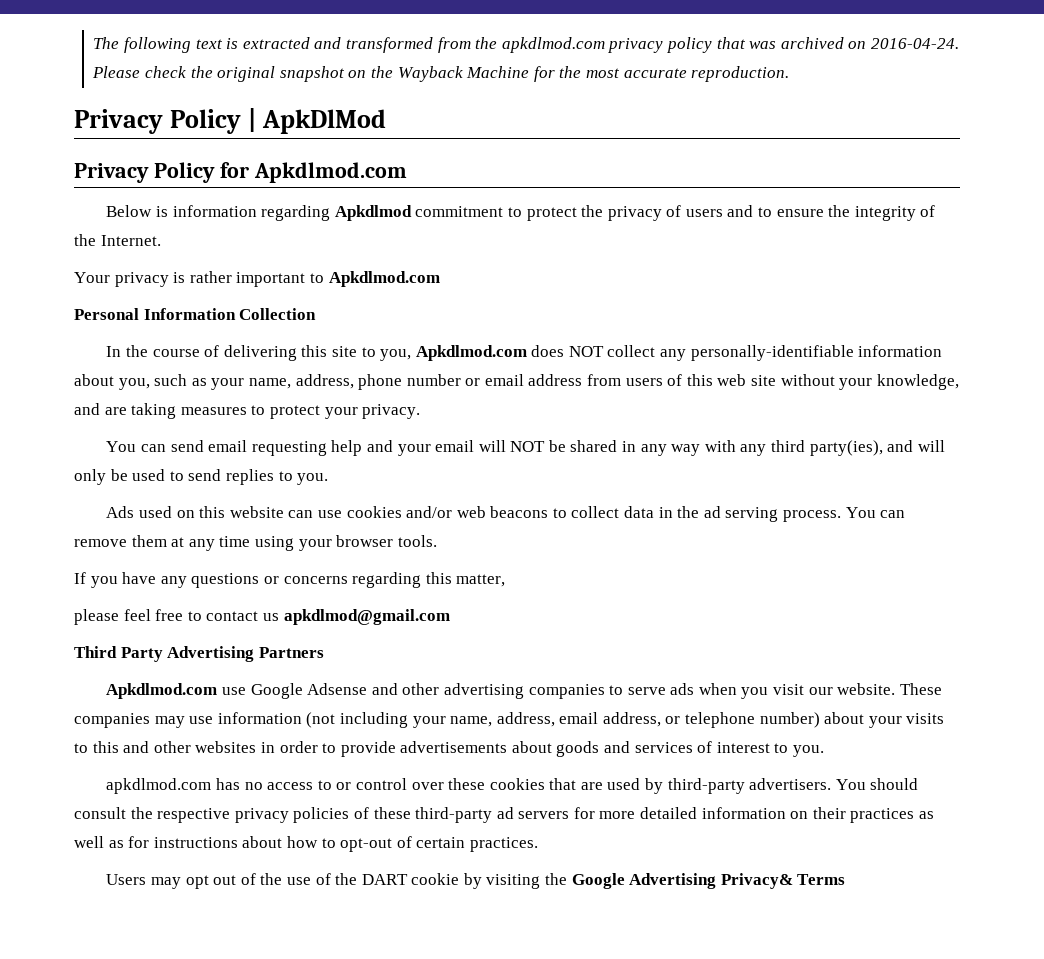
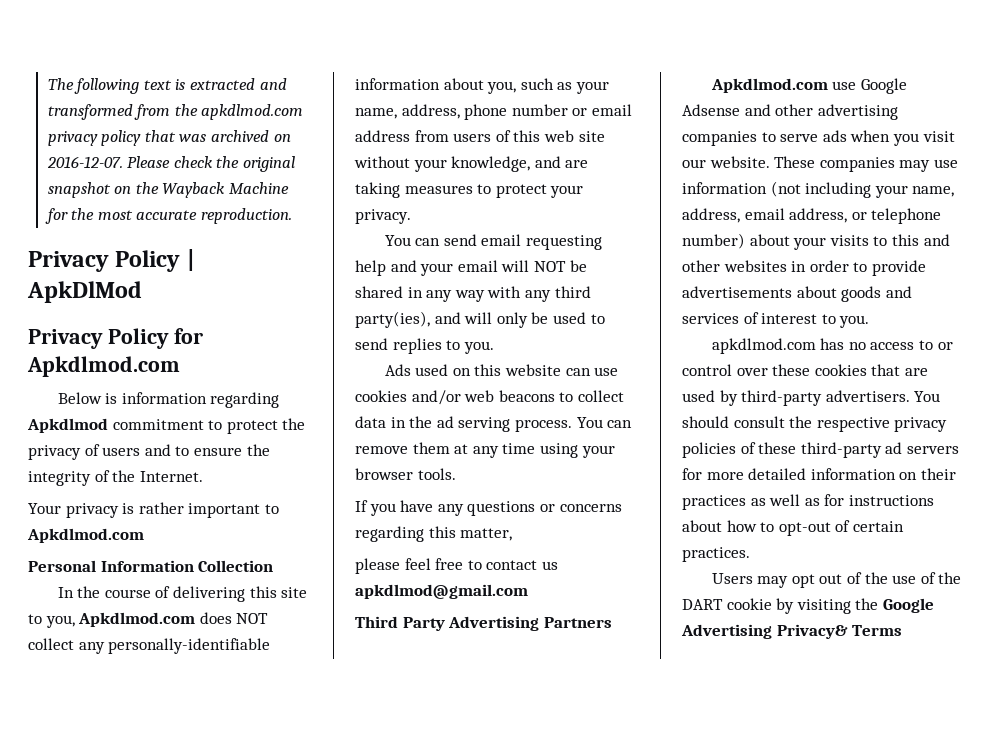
[870,38,959,49] 2016-04-24. -> [46,156,123,168] 2016-12-07.

